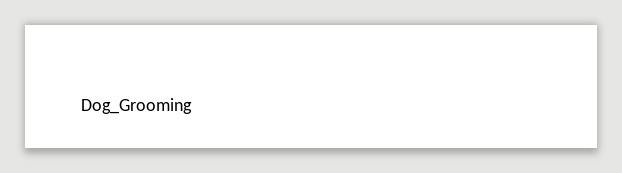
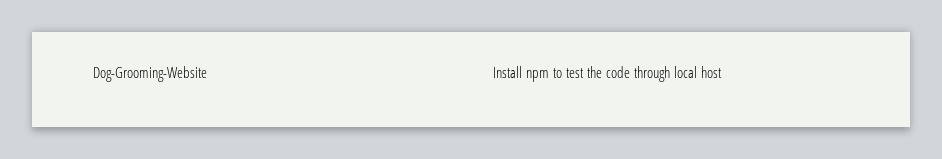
[81,98,192,114] Dog_Grooming -> [93,66,207,82] [493,66,723,82] Dog-Grooming-Website // Install npm to test the code through local host

